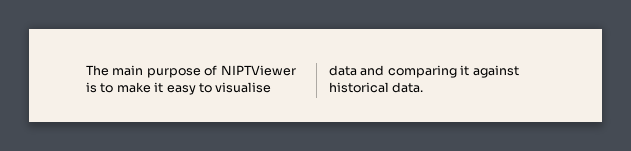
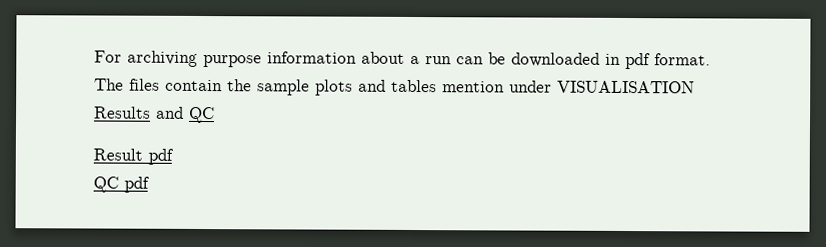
[86,65,296,78] [86,82,272,95] [329,65,519,78] [329,82,424,93] The main purpose of NIPTViewer is to make it easy to visualise data and comparing it against historical data. -> [94,50,711,70] [94,78,695,96] [94,106,215,124] [93,148,174,165] [93,176,150,193] For archiving purpose information about a run can be downloaded in pdf format. The files contain the sample plots and tables mention under VISUALISATION Results and QC // Result pdf // QC pdf

